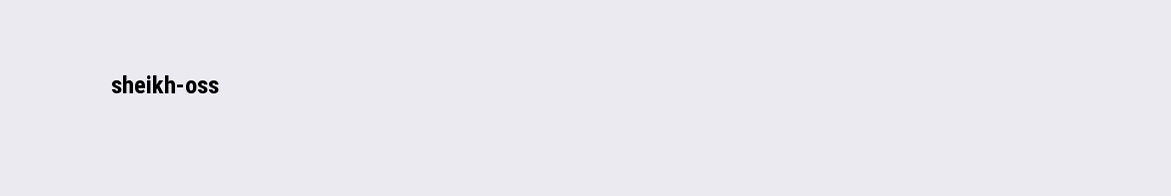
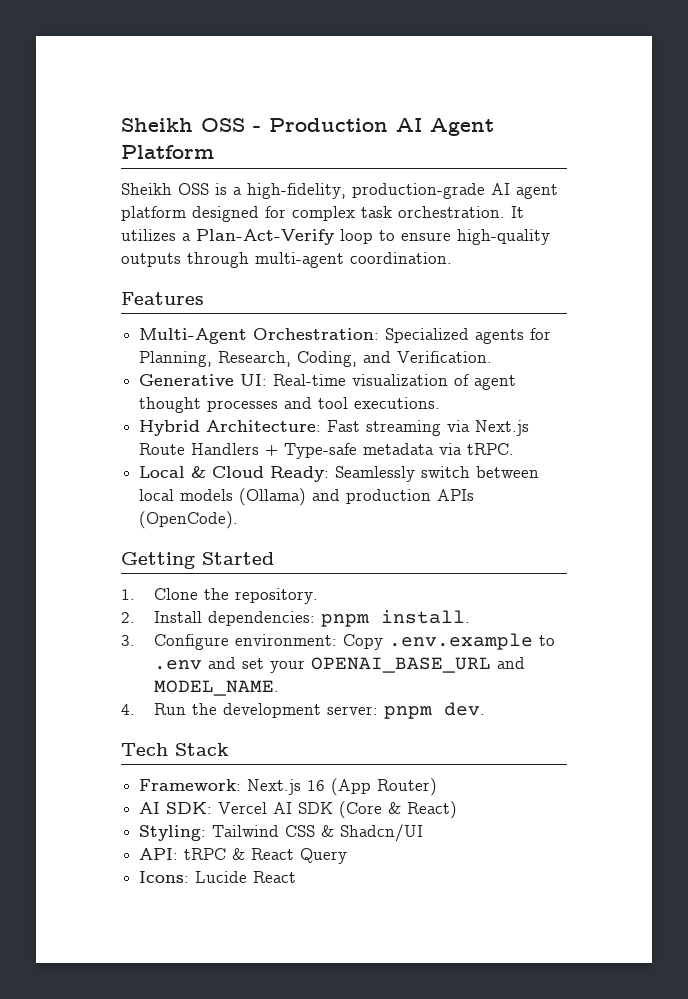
[111,75,220,94] sheikh-oss -> [121,118,494,136] [121,145,214,159] [121,183,558,199] [121,206,524,222] [121,229,550,245] [121,252,452,268] [121,292,204,305] [139,328,552,344] [139,351,493,367] [139,374,517,390] [139,397,441,413] [139,420,530,436] [139,443,515,459] [139,466,540,482] [139,488,475,506] [139,511,239,529] [121,552,274,569] [121,588,318,604] [121,610,470,627] [121,633,555,650] [153,657,525,673] [153,680,279,696] [121,702,485,719] [121,743,229,756] [139,778,438,796] [139,801,458,819] [139,824,424,842] [139,848,348,864] [139,871,297,883] Sheikh OSS - Production AI Agent Platform // Sheikh OSS is a high-fidelity, production-grade AI agent platform designed for complex task orchestration. It utilizes a Plan-Act-Verify loop to ensure high-quality outputs through multi-agent coordination. // Features // Multi-Agent Orchestration: Specialized agents for Planning, Research, Coding, and Verification. // Generative UI: Real-time visualization of agent thought processes and tool executions. // Hybrid Architecture: Fast streaming via Next.js Route Handlers + Type-safe metadata via tRPC. // Local & Cloud Ready: Seamlessly switch between local models (Ollama) and production APIs (OpenCode). // Getting Started // 1. Clone the repository. // 2. Install dependencies: pnpm install. // 3. Configure environment: Copy .env.example to .env and set your OPENAI_BASE_URL and MODEL_NAME. // 4. Run the development server: pnpm dev. // Tech Stack // Framework: Next.js 16 (App Router) // AI SDK: Vercel AI SDK (Core & React) // Styling: Tailwind CSS & Shadcn/UI // API: tRPC & React Query // Icons: Lucide React

